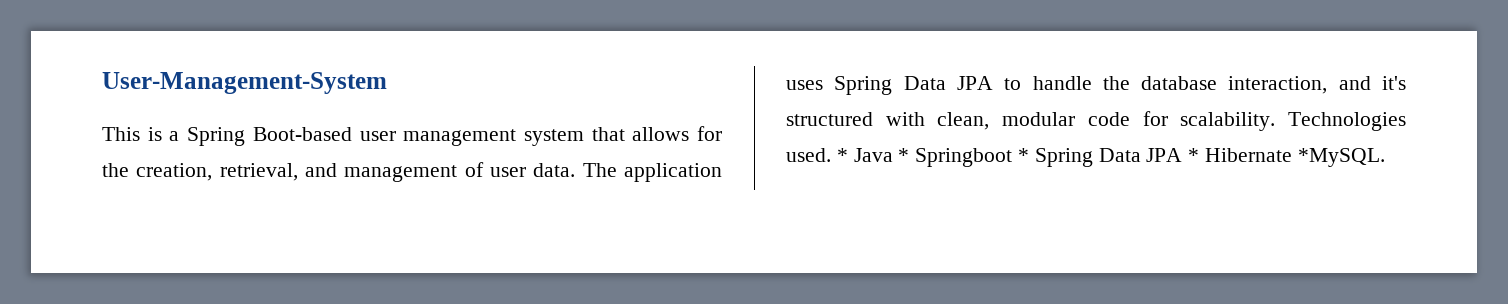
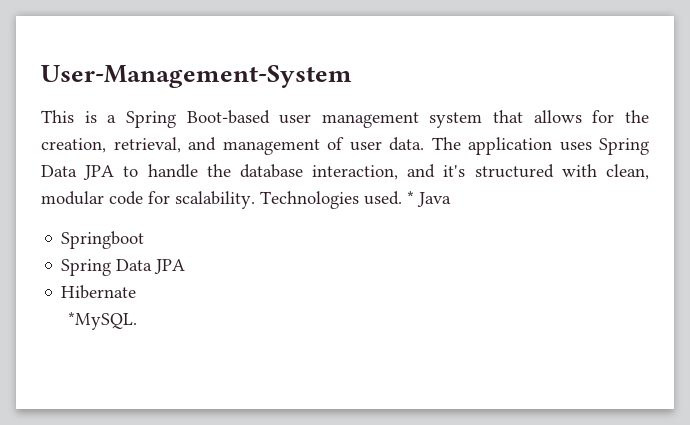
[898,148,910,162] * -> (451, 199) //
[1018,148,1200,167] * Spring Data JPA * -> [61,259,186,276] // Spring Data JPA //
(1293, 155) none -> (137, 292) //

